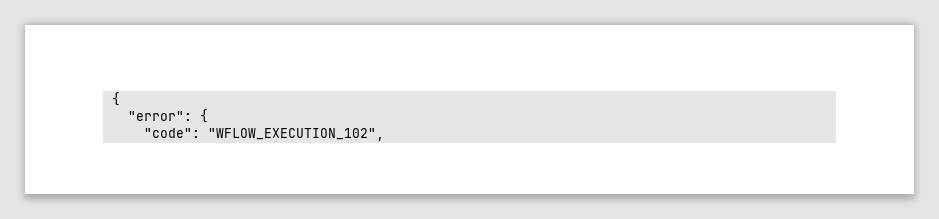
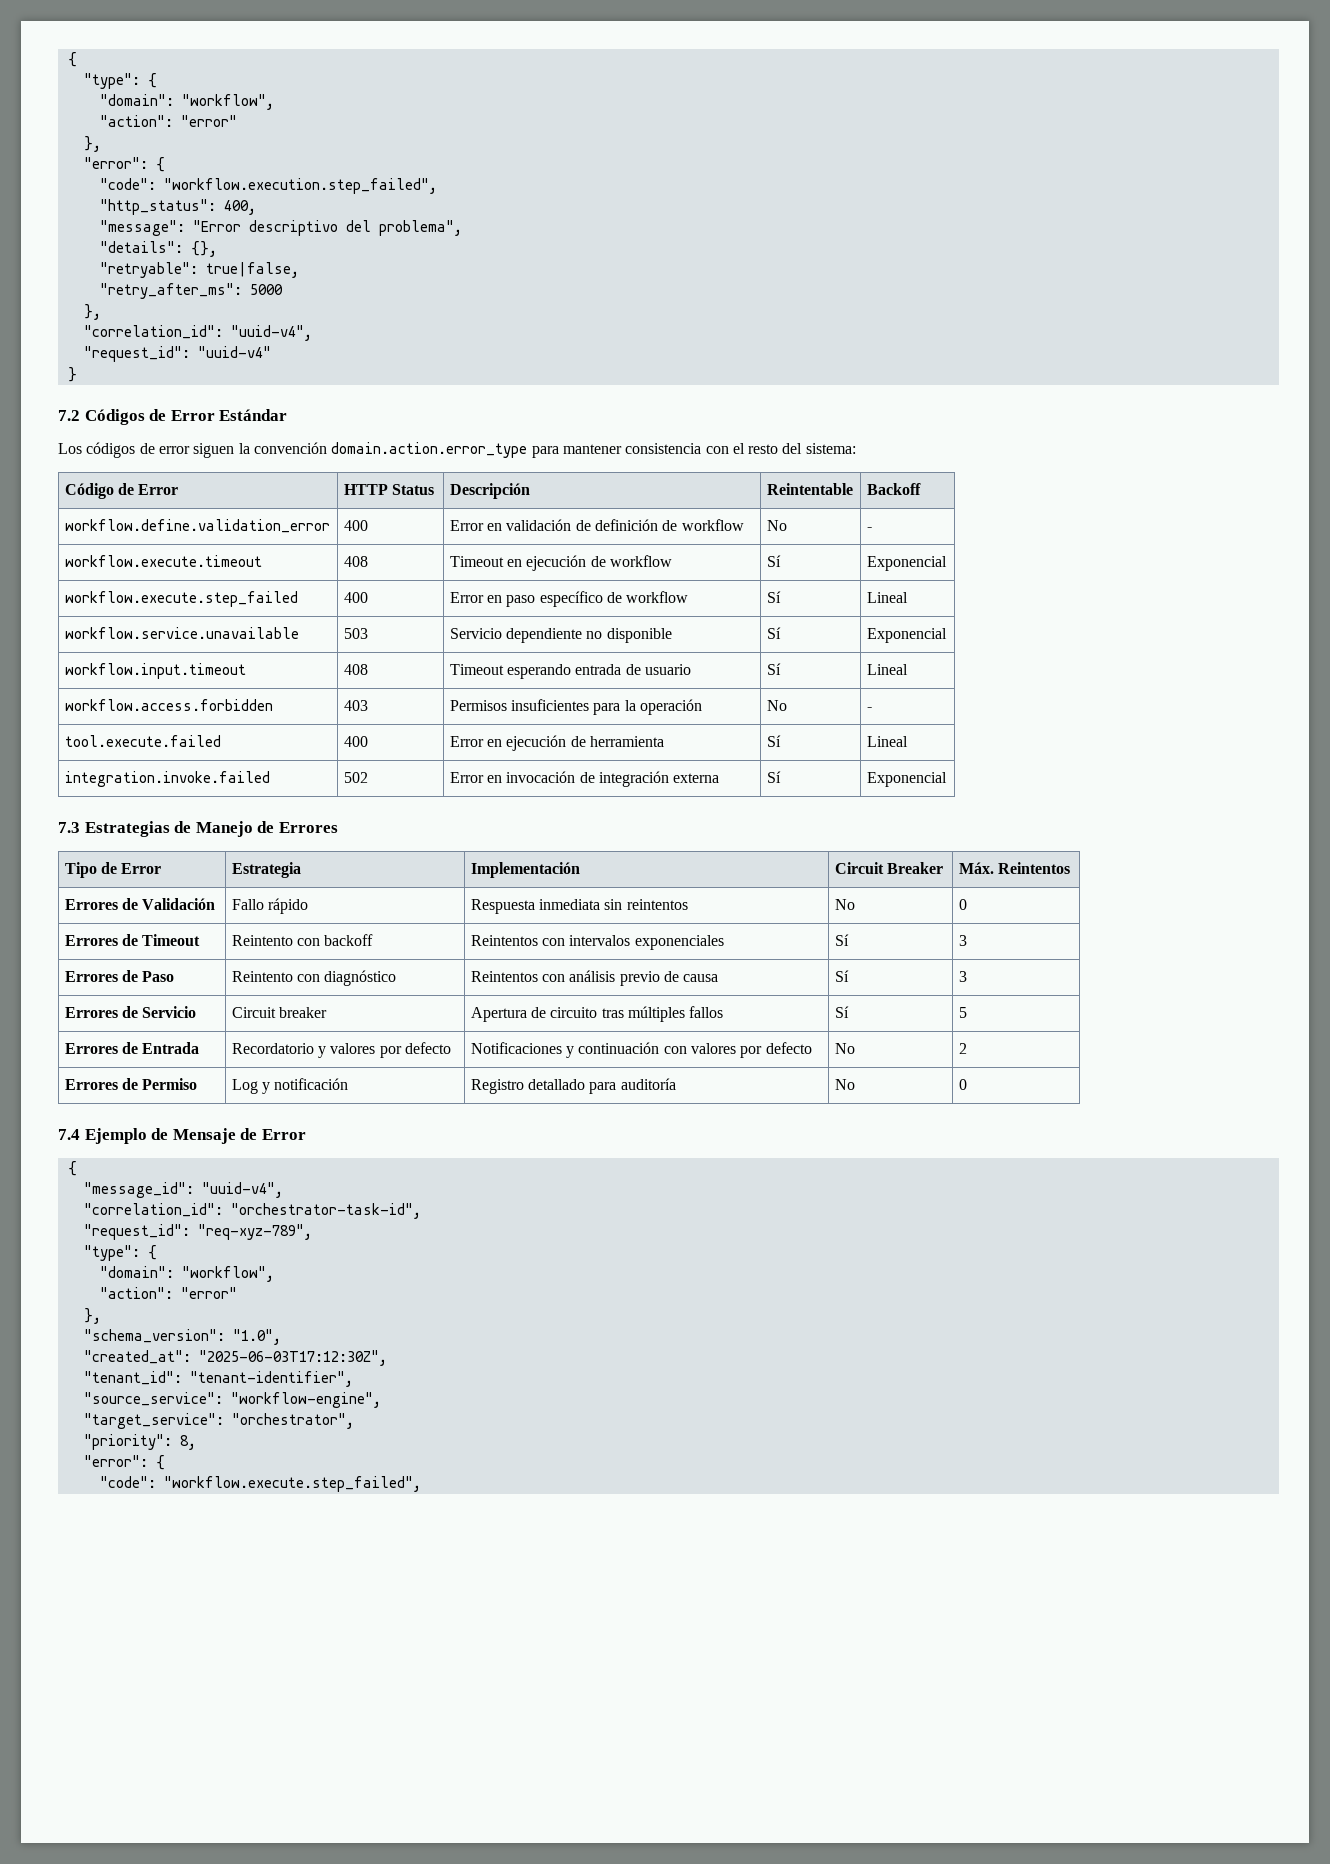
[111,92,120,106] [127,109,208,123] [143,128,384,141] { // "error": { // "code": "WFLOW_EXECUTION_102", -> [67,52,77,67] [83,73,157,89] [99,94,274,110] [99,115,237,127] [83,136,101,152] [83,157,165,172] [99,178,437,194] [99,199,256,215] [99,220,462,236] [99,241,217,257] [99,262,299,278] [99,283,283,299] [83,304,101,320] [83,325,312,341] [83,346,271,362] [67,367,77,382] [58,409,288,425] [58,442,856,458] [64,483,179,499] [343,484,435,495] [449,483,530,499] [766,483,853,495] [866,483,921,495] [64,519,330,533] [343,520,368,531] [449,519,744,531] [766,520,787,531] [866,527,872,531] [64,555,262,567] [343,556,368,567] [449,555,673,571] [766,555,781,567] [866,556,947,571] [64,591,298,607] [343,592,368,603] [449,591,689,607] [766,591,781,603] [866,592,908,603] [64,627,299,639] [343,628,368,639] [449,628,672,643] [766,627,781,639] [866,628,947,643] [64,663,246,679] [343,664,368,675] [449,664,692,679] [766,663,781,675] [866,664,908,675] [64,699,273,711] [343,700,368,711] [449,699,703,715] [766,700,787,711] [866,707,872,711] [64,735,221,747] [343,736,368,747] [449,735,665,751] [766,735,781,747] [866,736,908,747] [64,771,270,787] [343,772,368,783] [449,771,720,787] [766,771,781,783] [866,772,947,787] [58,821,338,837] [64,862,162,878] [231,862,301,878] [470,862,580,878] [834,862,944,874] [958,862,1071,874] [64,898,216,910] [231,898,309,914] [470,899,688,914] [834,899,855,910] [958,899,967,910] [64,934,201,946] [231,934,374,946] [470,935,724,950] [834,934,849,946] [958,935,967,946] [64,970,175,982] [231,970,397,986] [470,970,719,986] [834,970,849,982] [958,971,967,982] [64,1006,197,1018] [231,1007,328,1018] [470,1006,724,1022] [834,1006,849,1018] [958,1007,967,1018] [64,1042,200,1054] [231,1042,452,1058] [470,1042,812,1058] [834,1043,855,1054] [958,1043,967,1054] [64,1078,198,1090] [231,1078,349,1094] [470,1078,676,1094] [834,1079,855,1090] [958,1079,967,1090] [58,1128,306,1144] [67,1161,77,1176] [83,1182,283,1198] [83,1203,421,1219] [83,1224,312,1240] [83,1245,157,1261] [99,1266,274,1282] [99,1287,237,1299] [83,1308,101,1324] [83,1329,281,1345] [83,1350,387,1366] [83,1371,353,1387] [83,1392,381,1408] [83,1413,354,1429] [83,1434,196,1450] [83,1455,165,1470] [99,1476,421,1492] { // "type": { // "domain": "workflow", // "action": "error" // }, // "error": { // "code": "workflow.execution.step_failed", // "http_status": 400, // "message": "Error descriptivo del problema", // "details": {}, // "retryable": true|false, // "retry_after_ms": 5000 // }, // "correlation_id": "uuid-v4", // "request_id": "uuid-v4" // } // 7.2 Códigos de Error Estándar // Los códigos de error siguen la convención domain.action.error_type para mantener consistencia con el resto del sistema: // Código de Error | HTTP Status | Descripción | Reintentable | Backoff // workflow.define.validation_error | 400 | Error en validación de definición de workflow | No | - // workflow.execute.timeout | 408 | Timeout en ejecución de workflow | Sí | Exponencial // workflow.execute.step_failed | 400 | Error en paso específico de workflow | Sí | Lineal // workflow.service.unavailable | 503 | Servicio dependiente no disponible | Sí | Exponencial // workflow.input.timeout | 408 | Timeout esperando entrada de usuario | Sí | Lineal // workflow.access.forbidden | 403 | Permisos insuficientes para la operación | No | - // tool.execute.failed | 400 | Error en ejecución de herramienta | Sí | Lineal // integration.invoke.failed | 502 | Error en invocación de integración externa | Sí | Exponencial // 7.3 Estrategias de Manejo de Errores // Tipo de Error | Estrategia | Implementación | Circuit Breaker | Máx. Reintentos // Errores de Validación | Fallo rápido | Respuesta inmediata sin reintentos | No | 0 // Errores de Timeout | Reintento con backoff | Reintentos con intervalos exponenciales | Sí | 3 // Errores de Paso | Reintento con diagnóstico | Reintentos con análisis previo de causa | Sí | 3 // Errores de Servicio | Circuit breaker | Apertura de circuito tras múltiples fallos | Sí | 5 // Errores de Entrada | Recordatorio y valores por defecto | Notificaciones y continuación con valores por defecto | No | 2 // Errores de Permiso | Log y notificación | Registro detallado para auditoría | No | 0 // 7.4 Ejemplo de Mensaje de Error // { // "message_id": "uuid-v4", // "correlation_id": "orchestrator-task-id", // "request_id": "req-xyz-789", // "type": { // "domain": "workflow", // "action": "error" // }, // "schema_version": "1.0", // "created_at": "2025-06-03T17:12:30Z", // "tenant_id": "tenant-identifier", // "source_service": "workflow-engine", // "target_service": "orchestrator", // "priority": 8, // "error": { // "code": "workflow.execute.step_failed",

